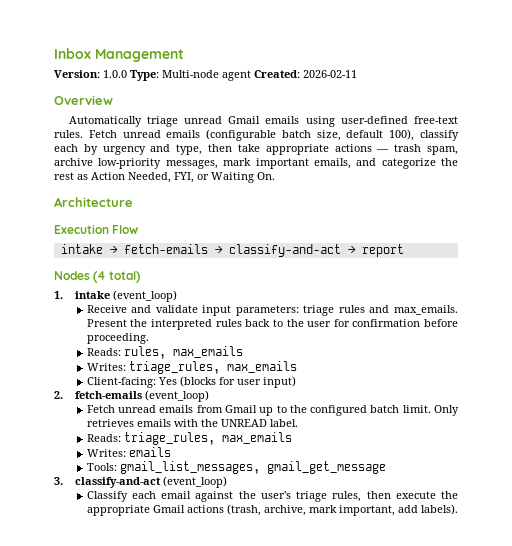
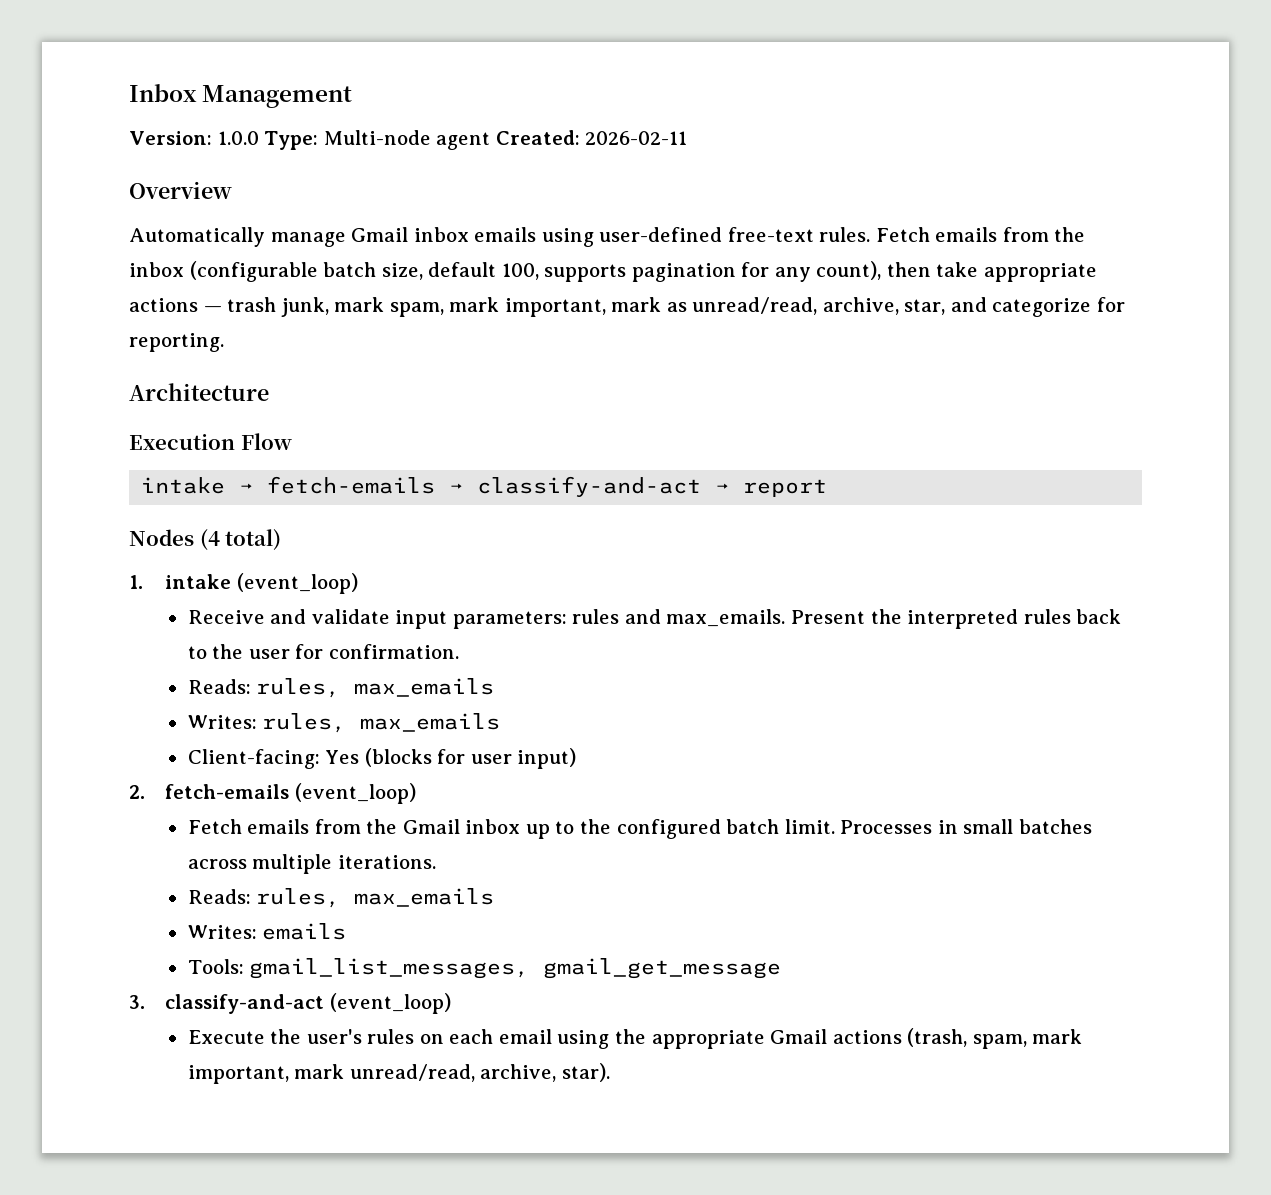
[146,116,261,127] triage unread Gmail -> [270,227,469,247] manage Gmail inbox
[122,129,459,141] [54,144,203,155] unread emails (configurable batch size, default 100), classify each by urgency and type, -> [935,227,1086,242] [129,261,882,282] emails from the inbox (configurable batch size, default 100, supports pagination for any count),
[426,146,458,155] [54,158,458,169] [54,172,275,183] spam, archive low-priority messages, mark important emails, and categorize the rest as Action Needed, FYI, or Waiting On. -> [280,297,1126,317] [129,333,224,352] junk, mark spam, mark important, mark as unread/read, archive, star, and categorize for reporting.
[303,305,335,316] triage -> (567, 620) none
[352,319,458,327] [86,333,149,344] [86,346,243,359] [86,361,220,374] confirmation before proceeding. // Reads: rules, max_emails // Writes: triage_rules, -> [328,644,459,659] [187,678,495,698] [187,713,347,733] confirmation. // Reads: rules, max_emails // Writes: rules,
[118,405,257,413] unread emails from Gmail -> [247,819,521,834] emails from the Gmail inbox
[434,405,460,416] [86,419,298,427] [86,432,215,445] Only retrieves emails with the UNREAD label. // Reads: triage_rules, -> [840,819,1092,834] [187,854,436,874] [187,888,341,908] Processes in small batches across multiple iterations. // Reads: rules,
[86,491,436,502] Classify each email against the user's triage rules, then execute -> [187,1029,610,1049] Execute the user's rules on each email using
[263,504,458,516] archive, mark important, add labels). -> [972,1029,1083,1049] [187,1063,610,1084] spam, mark important, mark unread/read, archive, star).

